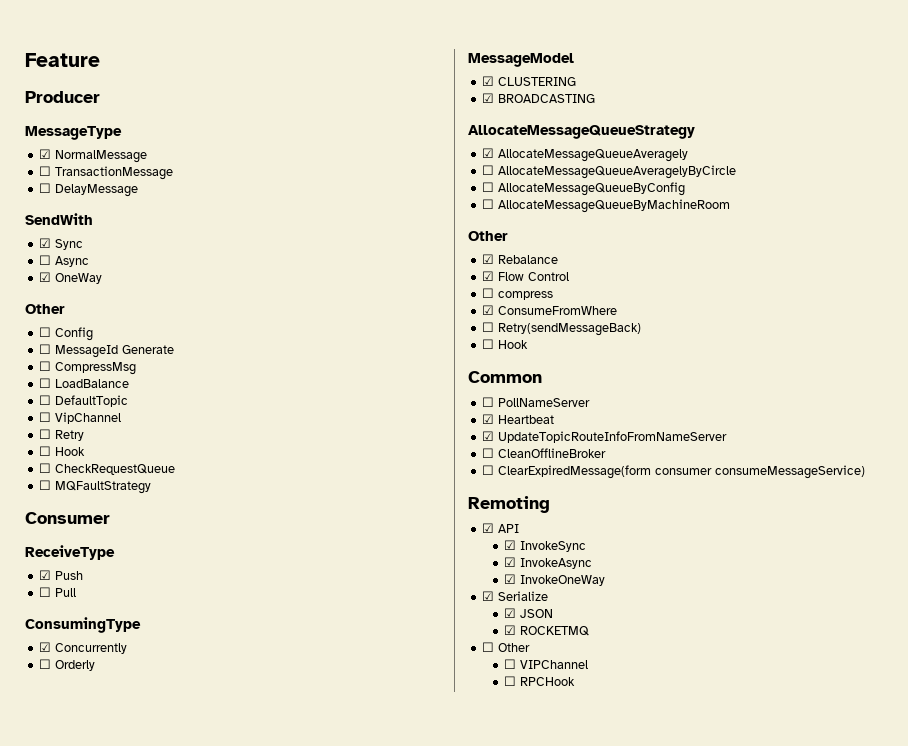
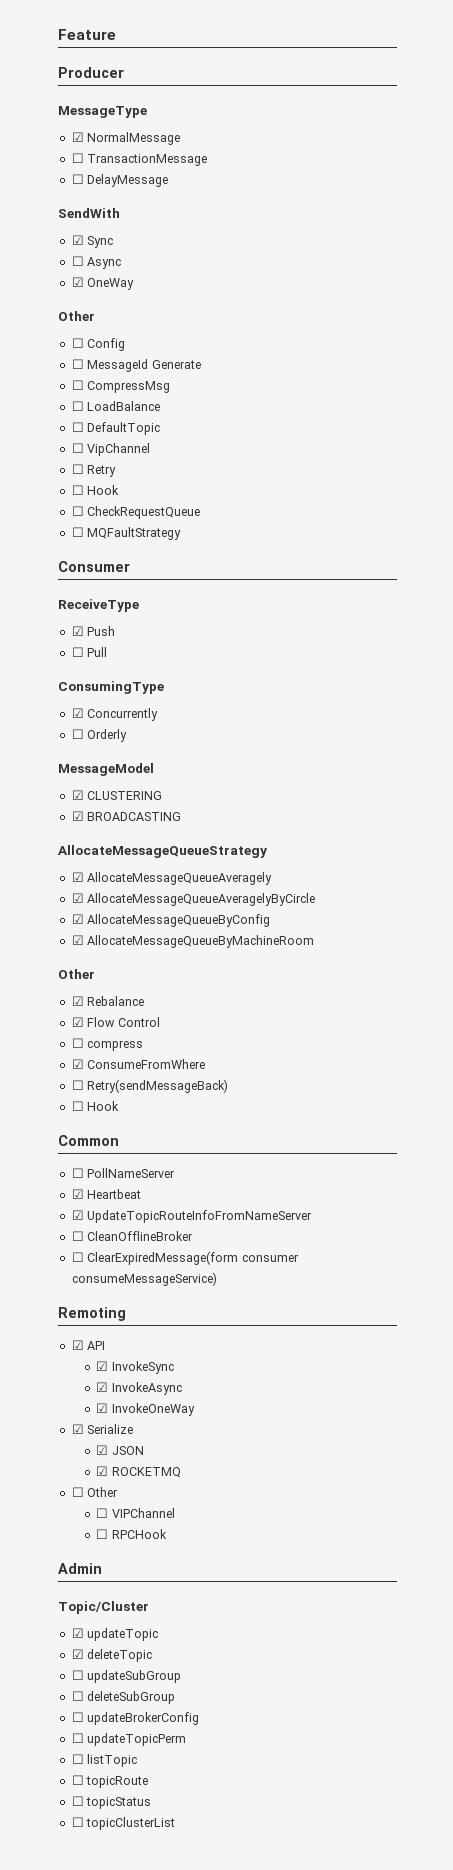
[482,165,495,175] ☐ -> [71,893,84,903] ☑
[482,182,495,192] ☐ -> [71,914,84,924] ☑
[482,199,495,209] ☐ -> [71,935,84,945] ☑
(576, 681) none -> [58,1563,102,1574] [58,1601,149,1614] [71,1628,159,1641] [71,1649,153,1662] [71,1670,182,1683] [71,1691,176,1704] [71,1712,200,1725] [71,1733,187,1746] [71,1754,138,1767] [71,1775,149,1788] [71,1796,152,1809] [71,1817,176,1830] // Admin // Topic/Cluster // ☑ updateTopic // ☑ deleteTopic // ☐ updateSubGroup // ☐ deleteSubGroup // ☐ updateBrokerConfig // ☐ updateTopicPerm // ☐ listTopic // ☐ topicRoute // ☐ topicStatus // ☐ topicClusterList

